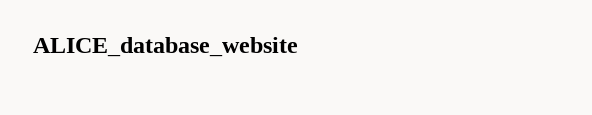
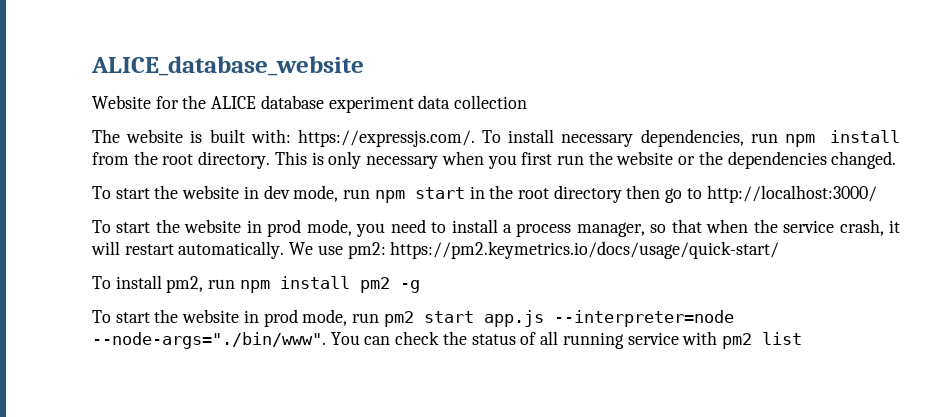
(298, 47) none -> [92,95,528,113] [92,129,900,147] [92,151,897,169] [92,185,877,203] [92,219,901,237] [91,241,780,259] [92,275,420,293] [92,309,734,327] [92,331,802,349] // Website for the ALICE database experiment data collection // The website is built with: https://expressjs.com/. To install necessary dependencies, run npm install from the root directory. This is only necessary when you first run the website or the dependencies changed. // To start the website in dev mode, run npm start in the root directory then go to http://localhost:3000/ // To start the website in prod mode, you need to install a process manager, so that when the service crash, it will restart automatically. We use pm2: https://pm2.keymetrics.io/docs/usage/quick-start/ // To install pm2, run npm install pm2 -g // To start the website in prod mode, run pm2 start app.js --interpreter=node --node-args="./bin/www". You can check the status of all running service with pm2 list

